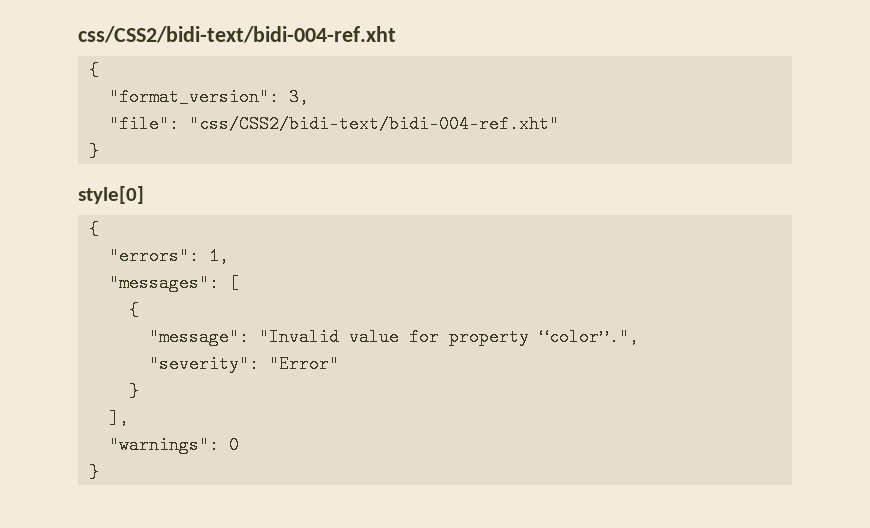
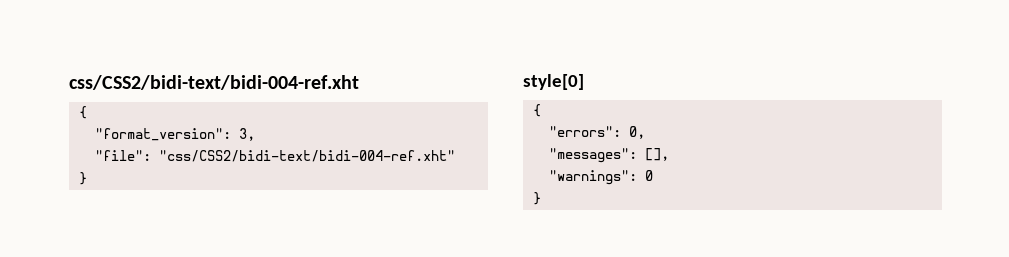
[208,247,229,265] 1, -> [628,126,645,139] 0,
[228,274,239,292] [128,301,139,319] [148,328,639,346] [148,355,339,373] [128,382,139,400] [108,409,129,427] [ // { // "message": "Invalid value for property “color”.", // "severity": "Error" // } // ], -> [644,148,669,161] [],

